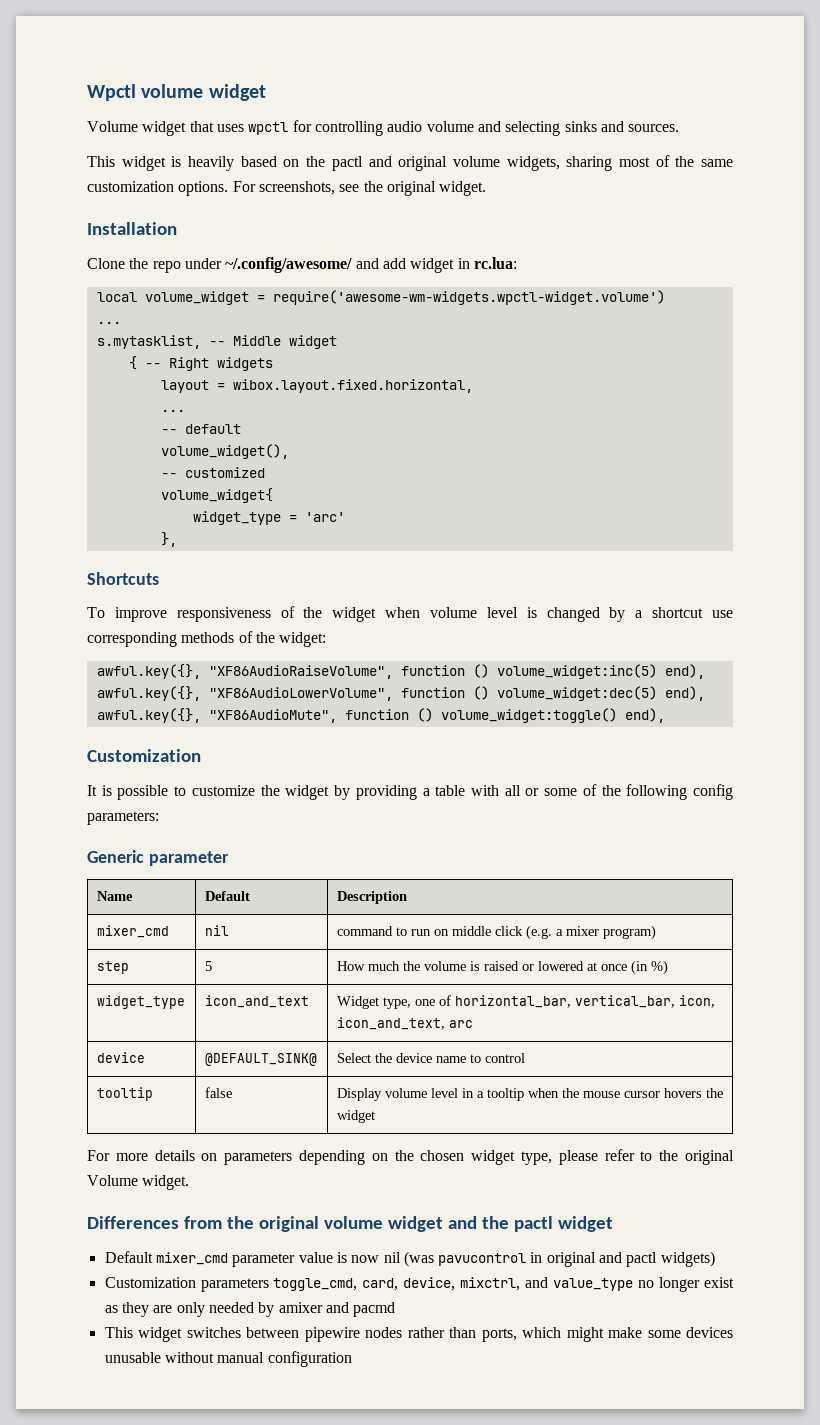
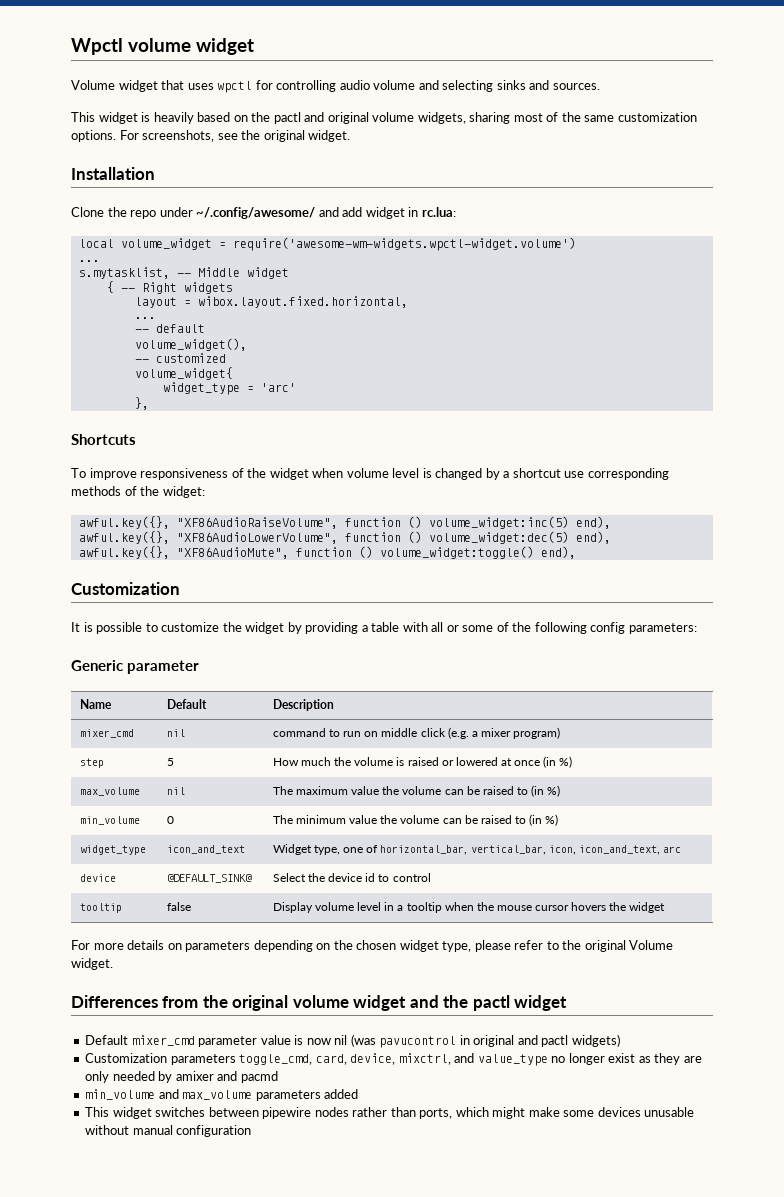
(668, 967) none -> [80,787,141,796] [167,787,186,795] [273,785,561,797] [80,816,141,825] [167,816,175,824] [273,814,559,826] // max_volume | nil | The maximum value the volume can be raised to (in %) // min_volume | 0 | The minimum value the volume can be raised to (in %)
[435,1056,466,1063] name -> [365,873,376,882] id
(396, 1309) none -> [85,1089,359,1101] // min_volume and max_volume parameters added

